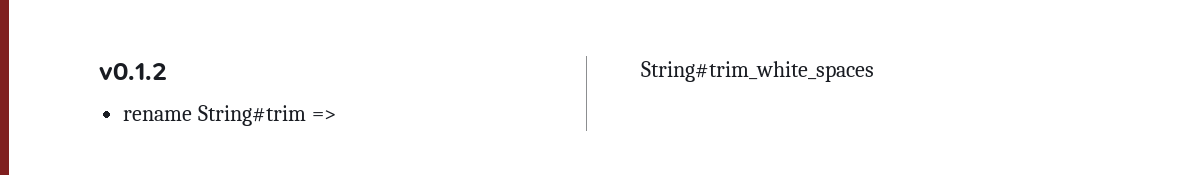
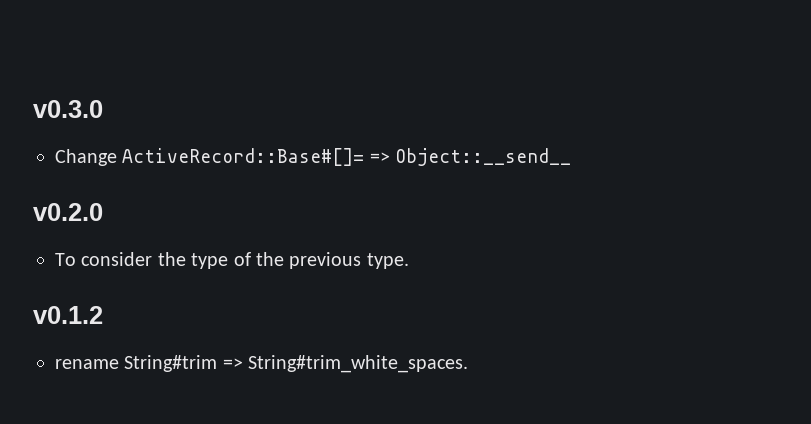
(99, 71) none -> [33,100,103,118] [55,148,572,166] [33,203,103,221] [55,252,409,269] v0.3.0 // Change ActiveRecord::Base#[]= => Object::__send__ // v0.2.0 // To consider the type of the previous type. //
[641,61,875,82] String#trim_white_spaces -> [248,355,469,373] String#trim_white_spaces.

